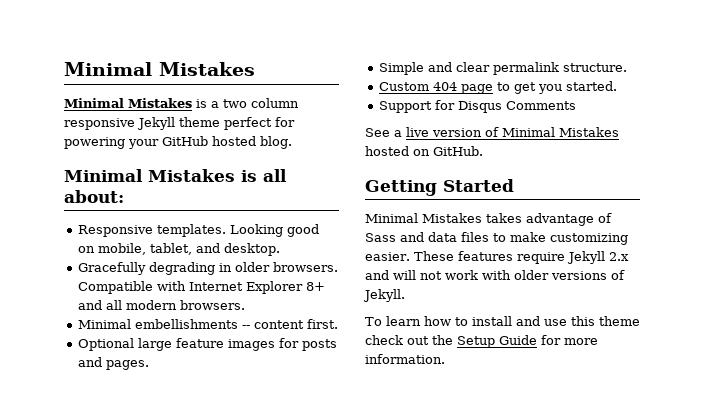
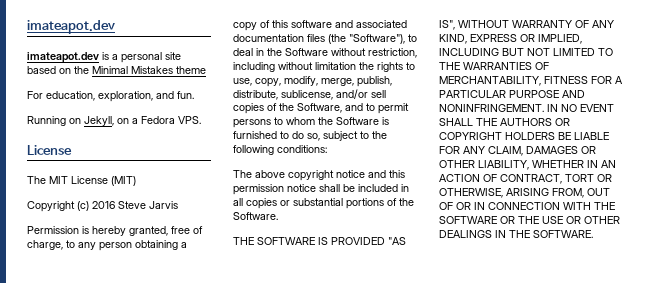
[64,62,255,76] [64,98,299,108] [64,117,295,130] [64,136,292,149] [64,169,287,182] [64,190,124,203] [78,224,320,237] [78,243,281,256] [78,262,339,275] [78,281,326,294] [78,300,246,310] [78,319,339,329] [78,338,338,351] [78,357,150,370] [379,62,628,75] [379,81,618,94] [379,100,577,113] [365,127,619,137] [365,146,483,156] [365,179,514,196] [365,213,612,226] [365,232,628,245] [365,251,629,264] [365,270,625,280] [363,289,405,302] [365,316,640,326] [365,335,598,348] [365,354,445,364] Minimal Mistakes // Minimal Mistakes is a two column responsive Jekyll theme perfect for powering your GitHub hosted blog. // Minimal Mistakes is all about: // Responsive templates. Looking good on mobile, tablet, and desktop. // Gracefully degrading in older browsers. Compatible with Internet Explorer 8+ and all modern browsers. // Minimal embellishments -- content first. // Optional large feature images for posts and pages. // Simple and clear permalink structure. // Custom 404 page to get you started. // Support for Disqus Comments // See a live version of Minimal Mistakes hosted on GitHub. // Getting Started // Minimal Mistakes takes advantage of Sass and data files to make customizing easier. These features require Jekyll 2.x and will not work with older versions of Jekyll. // To learn how to install and use this theme check out the Setup Guide for more information. -> [27,20,115,34] [27,52,181,63] [27,66,206,74] [27,91,194,102] [27,116,201,126] [27,145,72,155] [27,176,136,186] [27,201,178,212] [27,226,203,236] [27,240,187,251] [233,20,407,31] [233,34,417,44] [233,48,417,58] [233,62,415,72] [233,76,392,87] [233,89,386,100] [233,103,409,114] [233,117,389,128] [233,131,387,141] [233,145,327,155] [233,170,405,181] [233,184,409,195] [233,198,414,209] [233,212,278,220] [233,237,406,245] [439,20,614,30] [439,34,582,44] [439,48,613,56] [439,62,549,70] [439,76,623,86] [439,90,585,98] [439,104,614,112] [439,118,570,126] [439,132,609,140] [439,146,596,156] [439,160,616,170] [439,174,612,184] [439,188,610,198] [439,202,615,210] [439,216,620,224] [439,230,593,238] imateapot.dev // imateapot.dev is a personal site based on the Minimal Mistakes theme // For education, exploration, and fun. // Running on Jekyll, on a Fedora VPS. // License // The MIT License (MIT) // Copyright (c) 2016 Steve Jarvis // Permission is hereby granted, free of charge, to any person obtaining a copy of this software and associated documentation files (the "Software"), to deal in the Software without restriction, including without limitation the rights to use, copy, modify, merge, publish, distribute, sublicense, and/or sell copies of the Software, and to permit persons to whom the Software is furnished to do so, subject to the following conditions: // The above copyright notice and this permission notice shall be included in all copies or substantial portions of the Software. // THE SOFTWARE IS PROVIDED "AS IS", WITHOUT WARRANTY OF ANY KIND, EXPRESS OR IMPLIED, INCLUDING BUT NOT LIMITED TO THE WARRANTIES OF MERCHANTABILITY, FITNESS FOR A PARTICULAR PURPOSE AND NONINFRINGEMENT. IN NO EVENT SHALL THE AUTHORS OR COPYRIGHT HOLDERS BE LIABLE FOR ANY CLAIM, DAMAGES OR OTHER LIABILITY, WHETHER IN AN ACTION OF CONTRACT, TORT OR OTHERWISE, ARISING FROM, OUT OF OR IN CONNECTION WITH THE SOFTWARE OR THE USE OR OTHER DEALINGS IN THE SOFTWARE.

